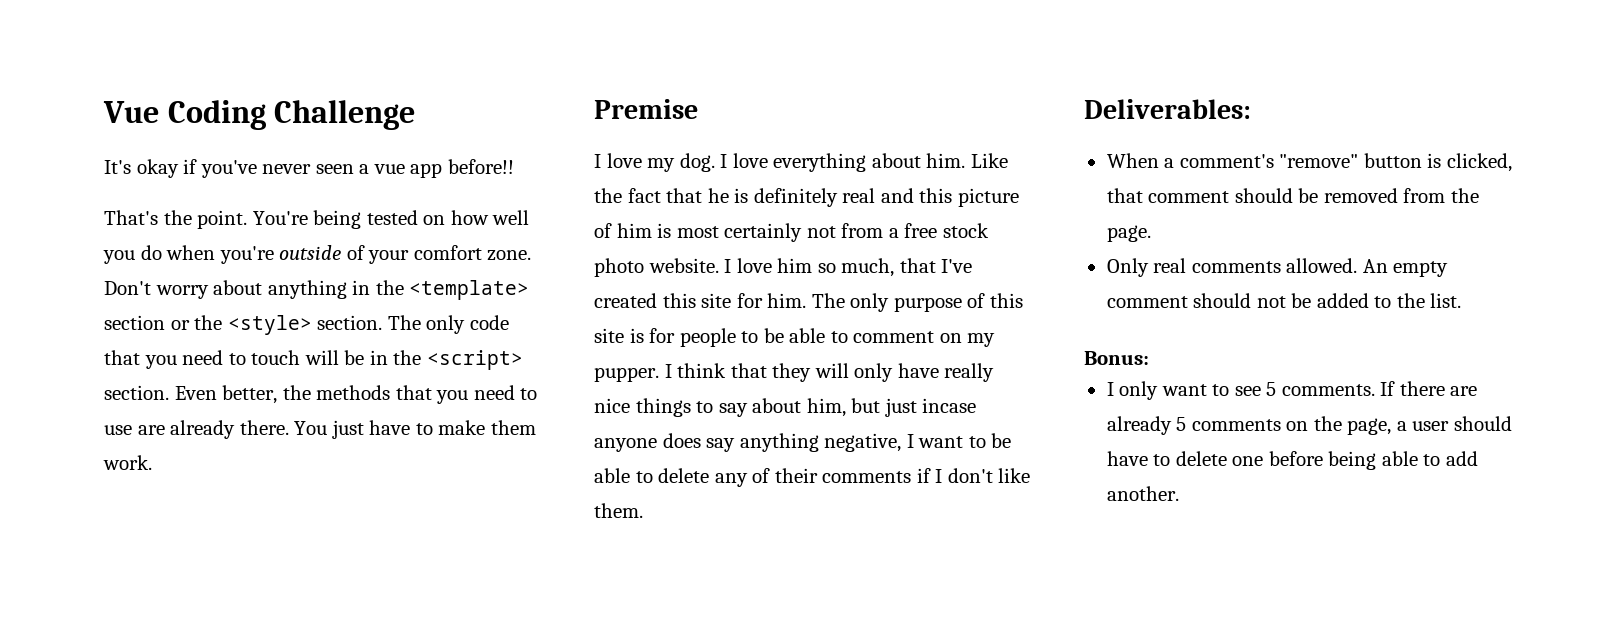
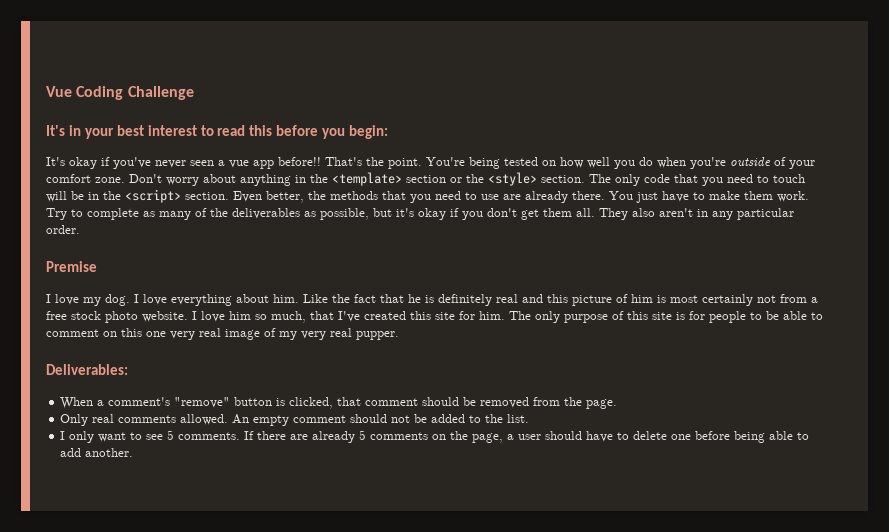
(416, 115) none -> [46,125,389,139] // It's in your best interest to read this before you begin:
(514, 166) // -> (321, 161) none
(152, 462) none -> [46,208,794,220] [46,225,80,234] Try to complete as many of the deliverables as possible, but it's okay if you don't get them all. They also aren't in any particular order.
[967,333,996,347] [594,363,995,382] [594,398,977,417] [594,433,1012,452] [594,468,1031,487] [594,503,643,518] my pupper. I think that they will only have really nice things to say about him, but just incase anyone does say anything negative, I want to be able to delete any of their comments if I don't like them. -> [121,328,399,340] this one very real image of my very real pupper.
[1084,351,1149,365] // Bonus: -> (530, 418) none

